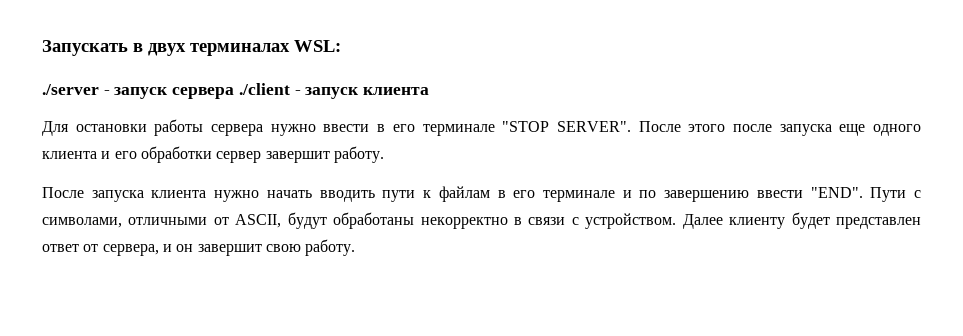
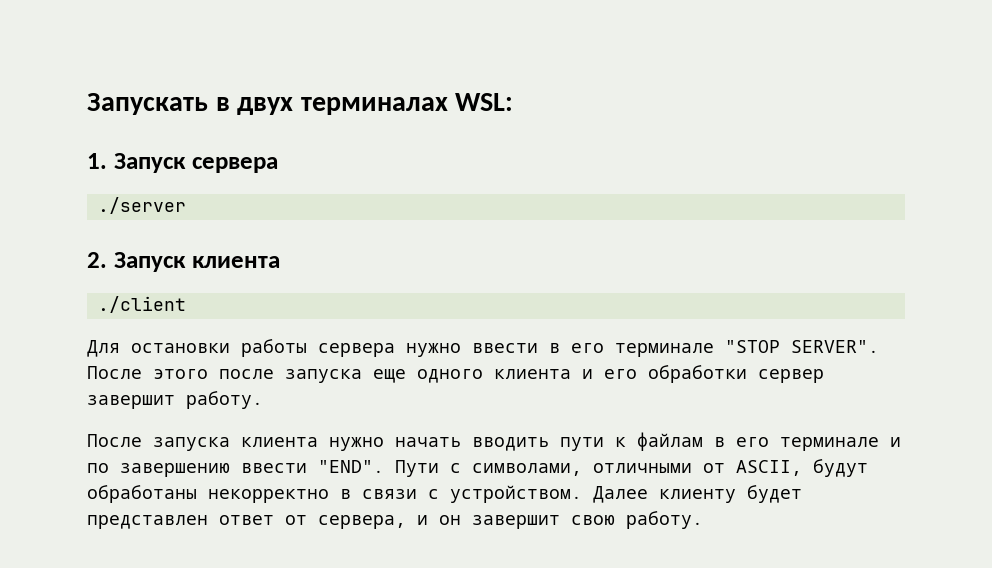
[42,83,430,99] ./server - запуск сервера ./client - запуск клиента -> [87,153,278,173] [97,197,186,214] [87,252,280,272] [97,296,186,313] 1. Запуск сервера // ./server // 2. Запуск клиента // ./client

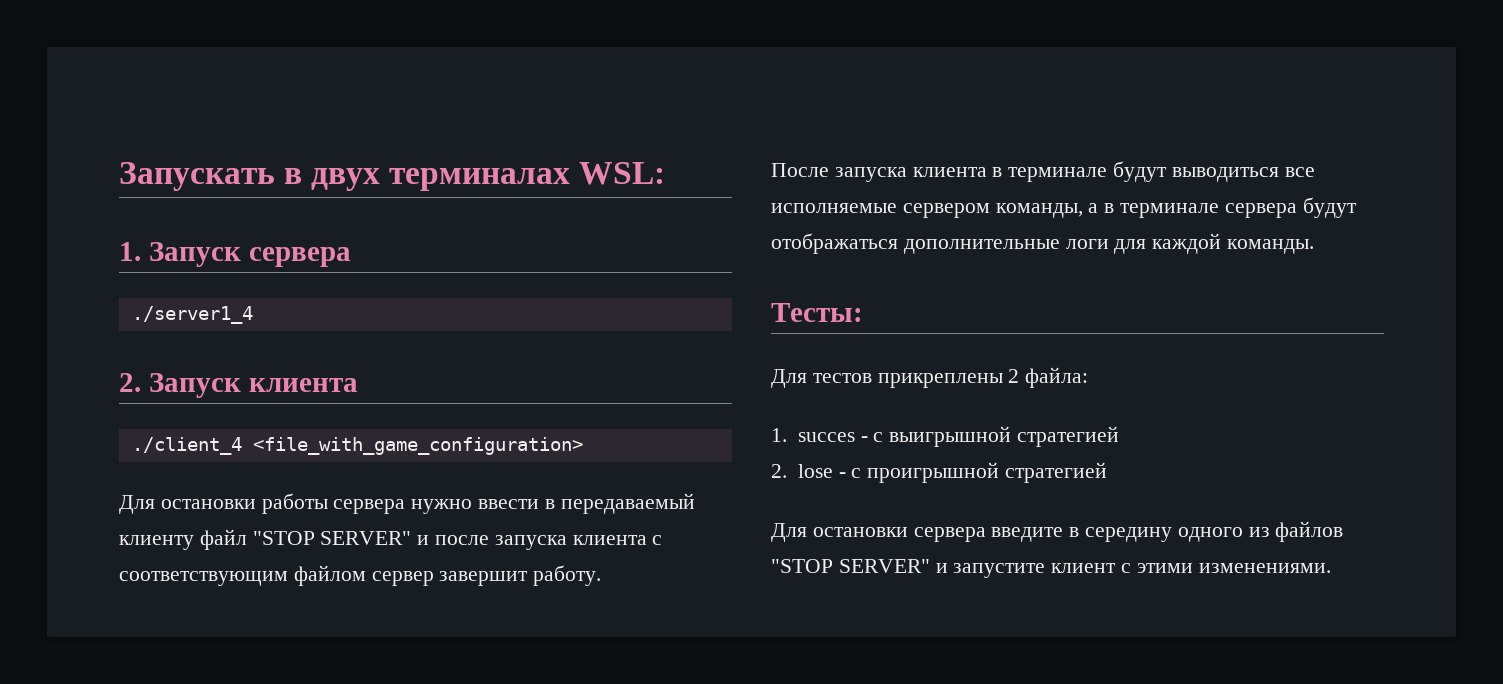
[97,197,186,214] ./server -> [131,306,253,324] ./server1_4
[97,296,186,313] ./client -> [131,437,583,455] ./client_4 <file_with_game_configuration>
[571,340,879,357] [87,365,747,383] его терминале "STOP SERVER". После этого после запуска еще одного клиента и его обработки -> [560,493,695,514] [119,529,663,550] [119,565,366,586] передаваемый клиенту файл "STOP SERVER" и после запуска клиента с соответствующим файлом
[329,432,901,451] [87,459,868,477] [87,485,802,503] [87,511,703,529] нужно начать вводить пути к файлам в его терминале и по завершению ввести "END". Пути с символами, отличными от ASCII, будут обработаны некорректно в связи с устройством. Далее клиенту будет представлен ответ от сервера, и он завершит свою работу. -> [992,161,1315,182] [771,197,1357,218] [771,233,1315,254] [771,303,863,322] [771,367,1089,388] [771,426,1119,447] [771,462,1107,483] [771,521,1344,542] [771,559,1331,578] в терминале будут выводиться все исполняемые сервером команды, а в терминале сервера будут отображаться дополнительные логи для каждой команды. // Тесты: // Для тестов прикреплены 2 файла: // 1. succes - с выигрышной стратегией // 2. lose - с проигрышной стратегией // Для остановки сервера введите в середину одного из файлов "STOP SERVER" и запустите клиент с этими изменениями.

